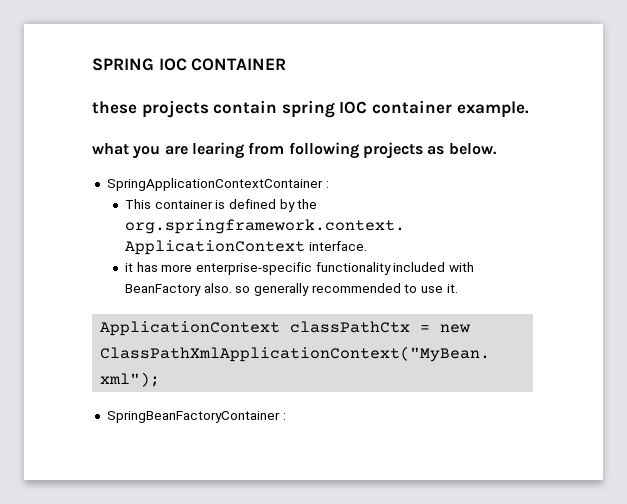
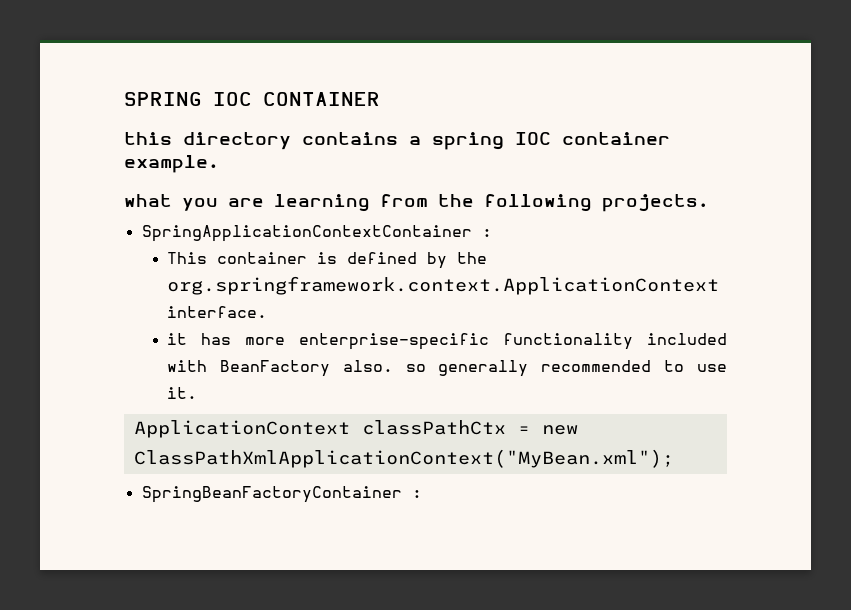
[92,100,278,118] these projects contain -> [124,132,421,150] this directory contains a
[191,142,497,159] learing from following projects as below. -> [274,194,708,212] learning from the following projects.

